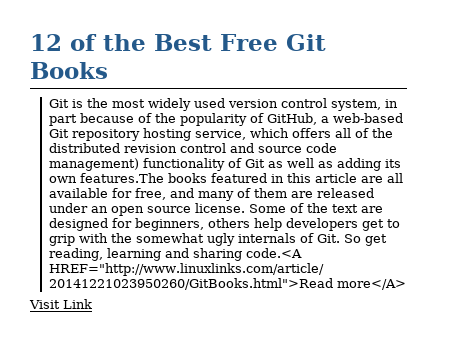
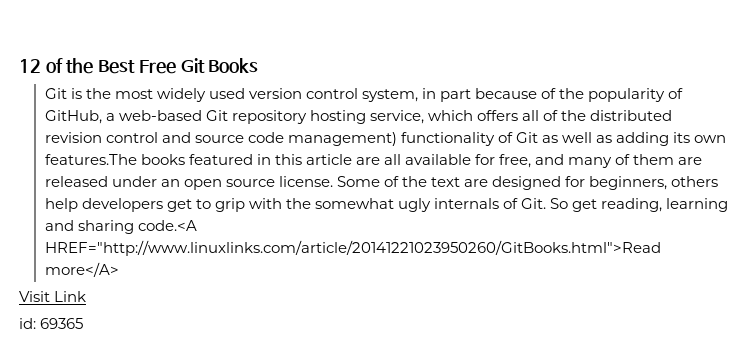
(92, 304) none -> [19,318,84,329] // id: 69365

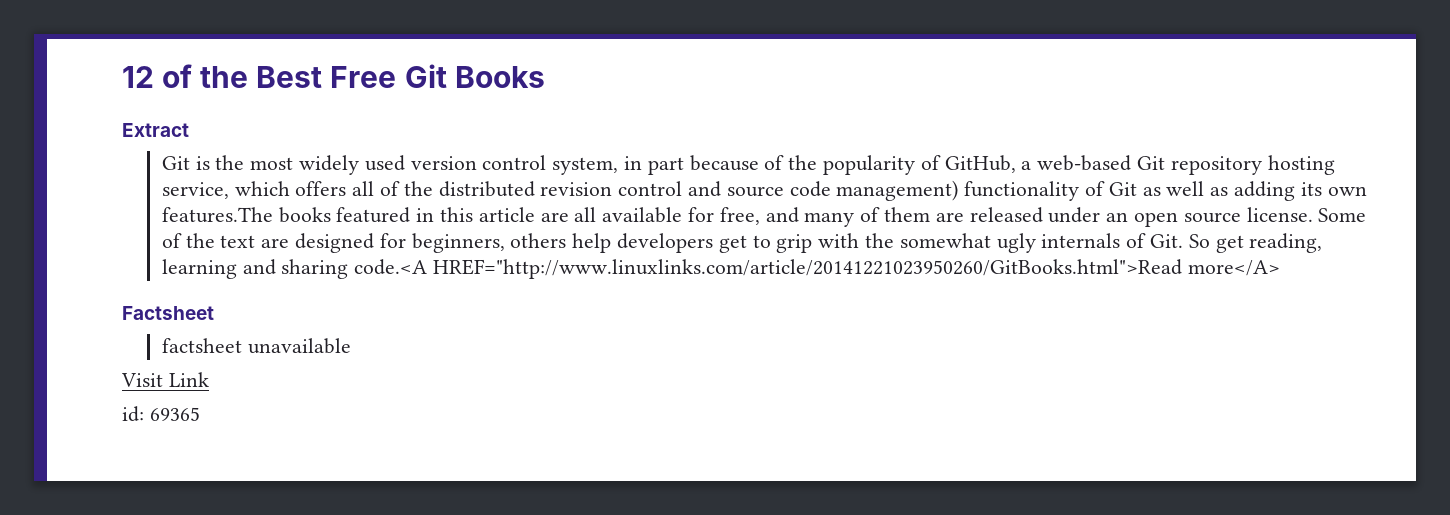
(259, 65) none -> [122,123,189,137] // Extract
(119, 269) none -> [122,306,214,320] [161,338,351,354] // Factsheet // factsheet unavailable

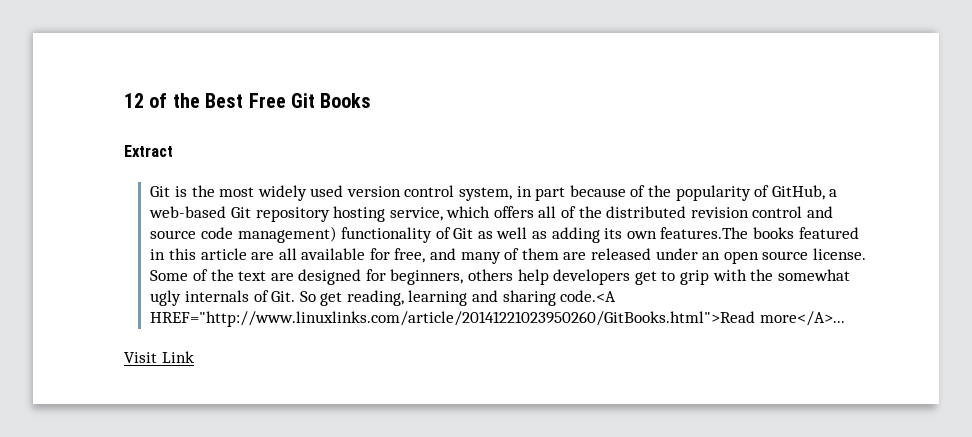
[1187,260,1280,276] [122,306,214,320] [161,338,351,354] more</A> // Factsheet // factsheet unavailable -> [759,311,845,326] more</A>...
[122,406,200,422] // id: 69365 -> (194, 357) none

